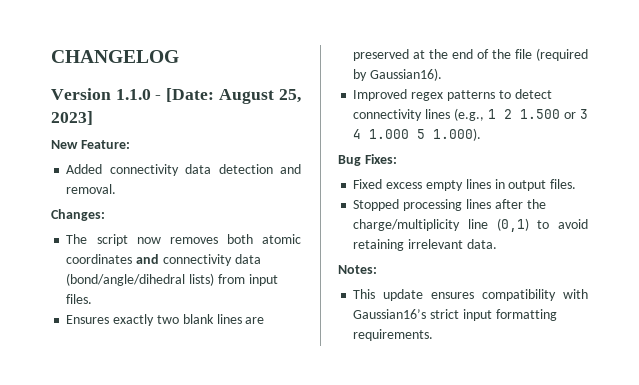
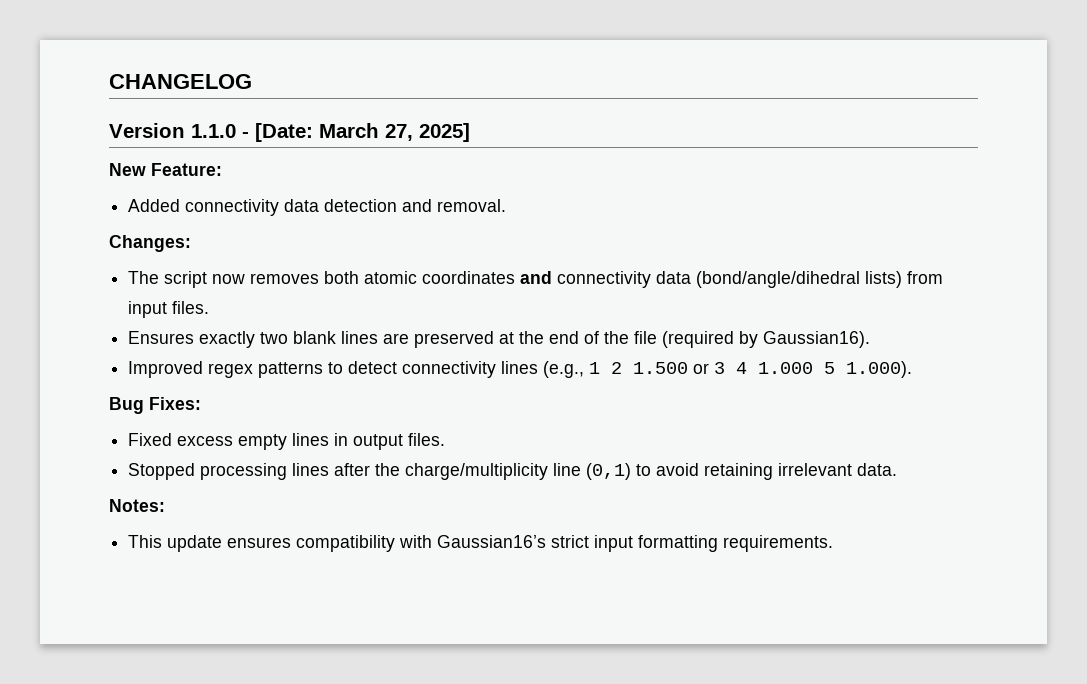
[218,89,301,104] [51,111,93,125] August 25, 2023] -> [319,123,470,142] March 27, 2025]

